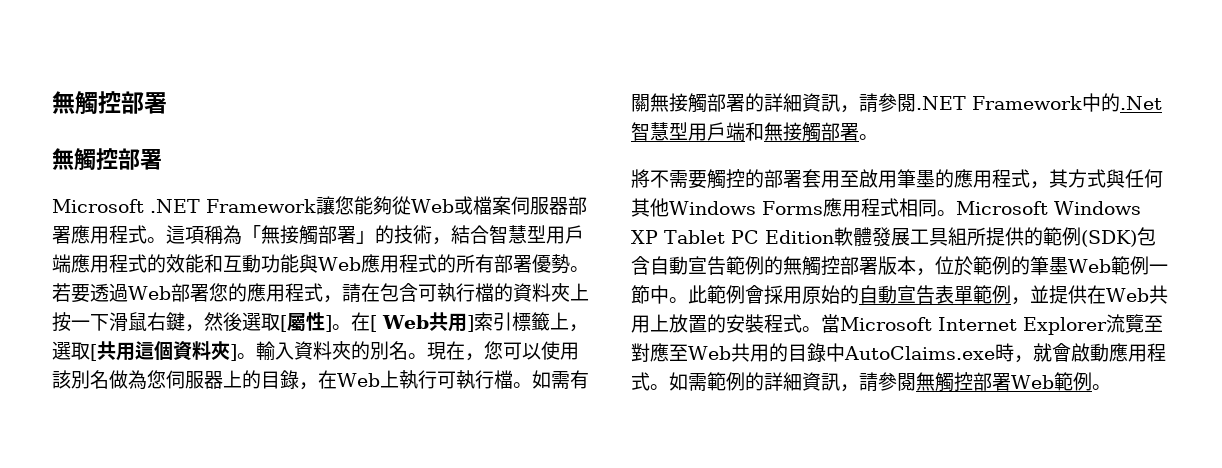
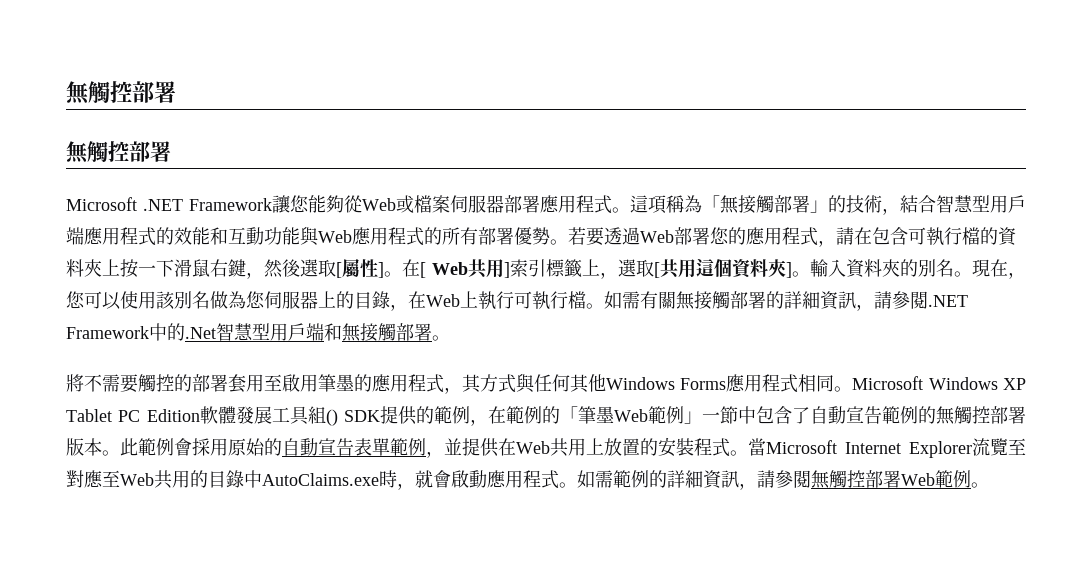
[966,227,986,246] 所 -> [325,409,380,426] () SDK
[1080,227,1156,247] [631,256,650,275] (SDK)包含 -> [470,406,810,426] ，在範例的「筆墨Web範例」一節中包含了
[916,256,1168,276] [631,285,669,304] ，位於範例的筆墨Web範例一節中 -> (102, 447) none

